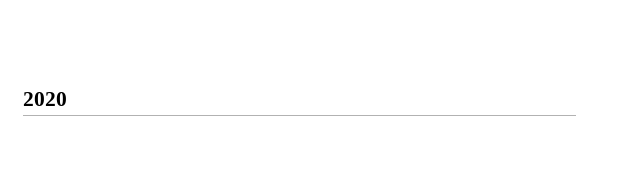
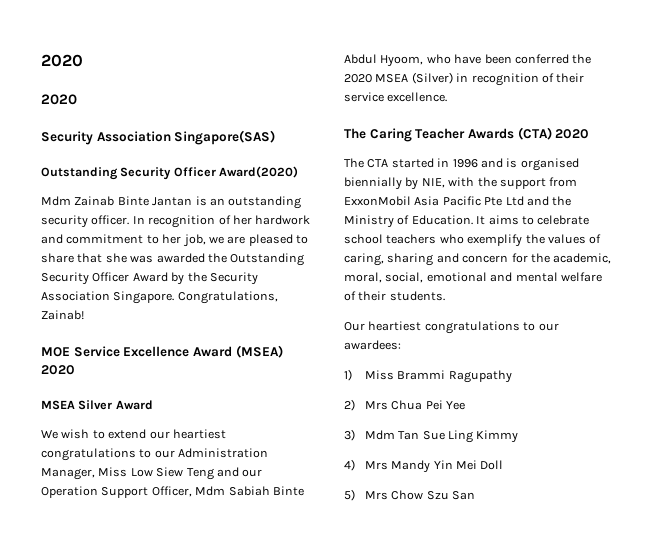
[23,92,67,106] 2020 -> [41,54,83,67] [41,94,77,105] [41,130,276,145] [41,166,299,180] [41,196,302,209] [41,215,311,228] [41,234,308,247] [41,253,305,266] [41,272,258,285] [41,291,278,304] [41,310,84,320] [41,345,283,358] [41,365,75,375] [41,400,153,410] [41,429,226,439] [41,448,269,461] [41,467,263,480] [41,486,304,498] [344,54,592,67] [344,72,585,86] [344,92,448,102] [344,127,590,142] [344,158,579,171] [344,177,578,190] [344,196,572,206] [344,215,590,228] [344,234,602,247] [344,253,612,266] [344,272,602,283] [344,291,445,301] [344,321,559,334] [344,340,401,350] [344,369,512,383] [344,399,466,411] [344,429,519,443] [344,459,504,473] [344,489,476,501] 2020 // 2020 // Security Association Singapore(SAS) // Outstanding Security Officer Award(2020) // Mdm Zainab Binte Jantan is an outstanding security officer. In recognition of her hardwork and commitment to her job, we are pleased to share that she was awarded the Outstanding Security Officer Award by the Security Association Singapore. Congratulations, Zainab! // MOE Service Excellence Award (MSEA) 2020 // MSEA Silver Award // We wish to extend our heartiest congratulations to our Administration Manager, Miss Low Siew Teng and our Operation Support Officer, Mdm Sabiah Binte Abdul Hyoom, who have been conferred the 2020 MSEA (Silver) in recognition of their service excellence. // The Caring Teacher Awards (CTA) 2020 // The CTA started in 1996 and is organised biennially by NIE, with the support from ExxonMobil Asia Pacific Pte Ltd and the Ministry of Education. It aims to celebrate school teachers who exemplify the values of caring, sharing and concern for the academic, moral, social, emotional and mental welfare of their students. // Our heartiest congratulations to our awardees: // 1) Miss Brammi Ragupathy // 2) Mrs Chua Pei Yee // 3) Mdm Tan Sue Ling Kimmy // 4) Mrs Mandy Yin Mei Doll // 5) Mrs Chow Szu San

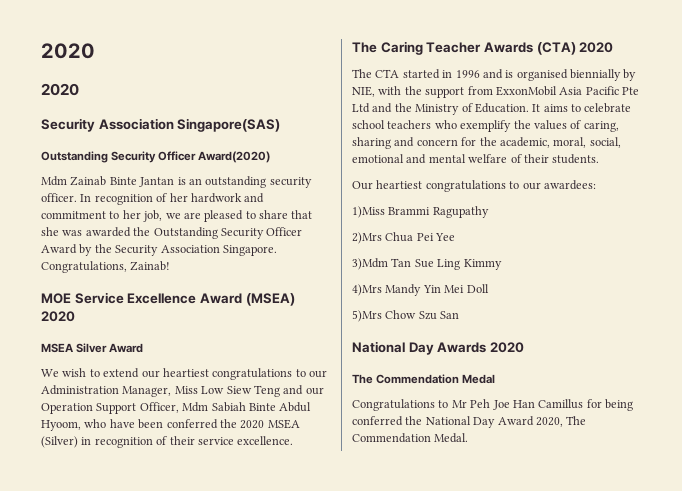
[344,369,394,381] 1) Miss -> [352,206,385,218] 1)Miss
[344,399,388,411] 2) Mrs -> [352,232,382,244] 2)Mrs
[344,429,395,441] 3) Mdm -> [352,258,388,270] 3)Mdm
[344,459,388,471] 4) Mrs -> [352,284,382,296] 4)Mrs
[344,489,388,501] 5) Mrs -> [352,310,382,322] 5)Mrs
(476, 495) none -> [352,341,524,355] [352,374,496,384] [352,399,633,411] [352,416,587,428] [352,433,469,443] // National Day Awards 2020 // The Commendation Medal // Congratulations to Mr Peh Joe Han Camillus for being conferred the National Day Award 2020, The Commendation Medal.

